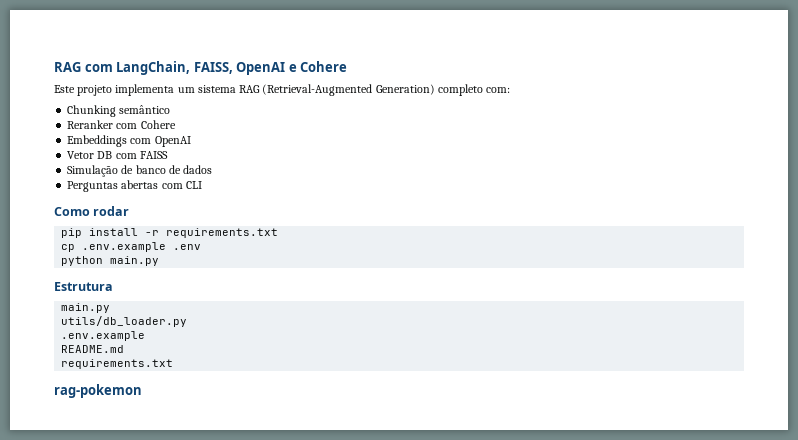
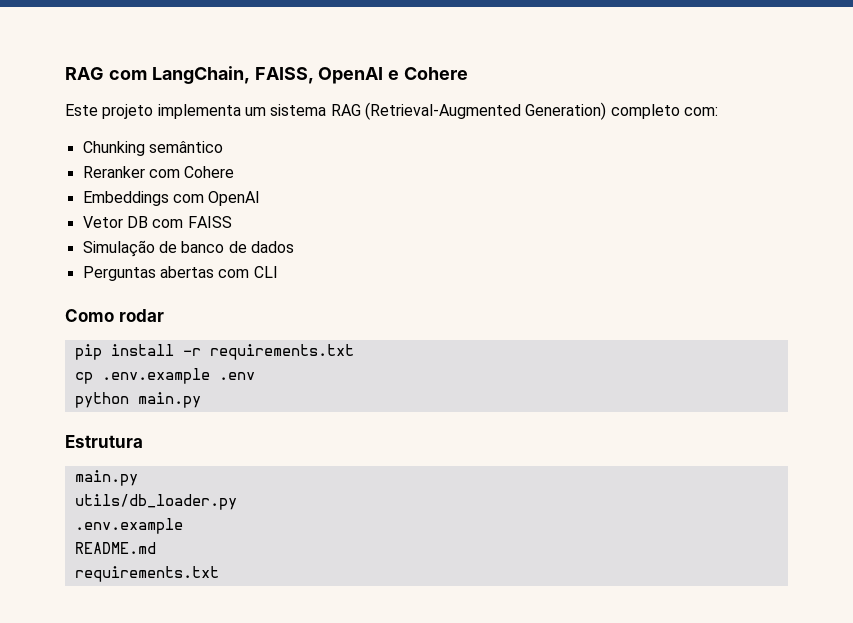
[54,384,142,398] // rag-pokemon -> (219, 574) none

